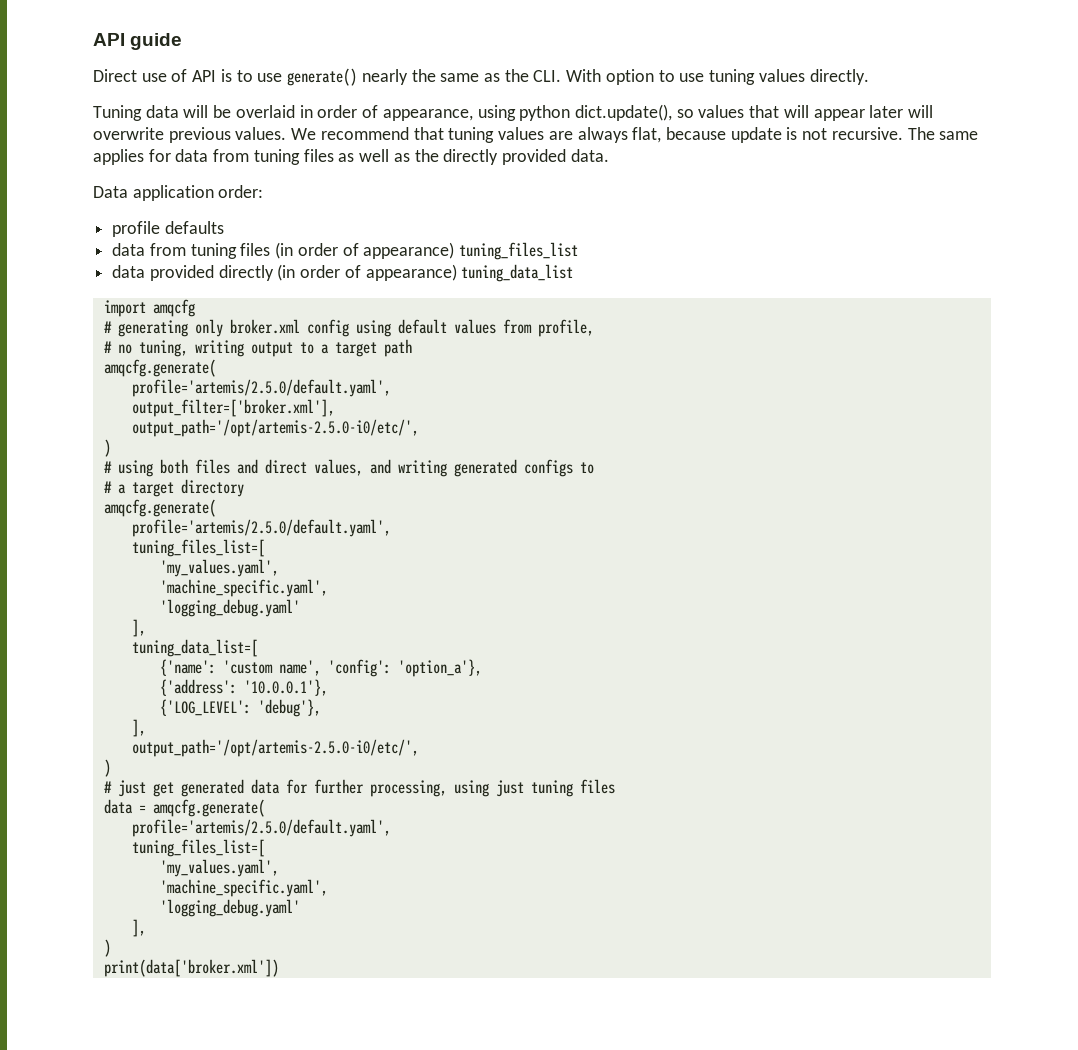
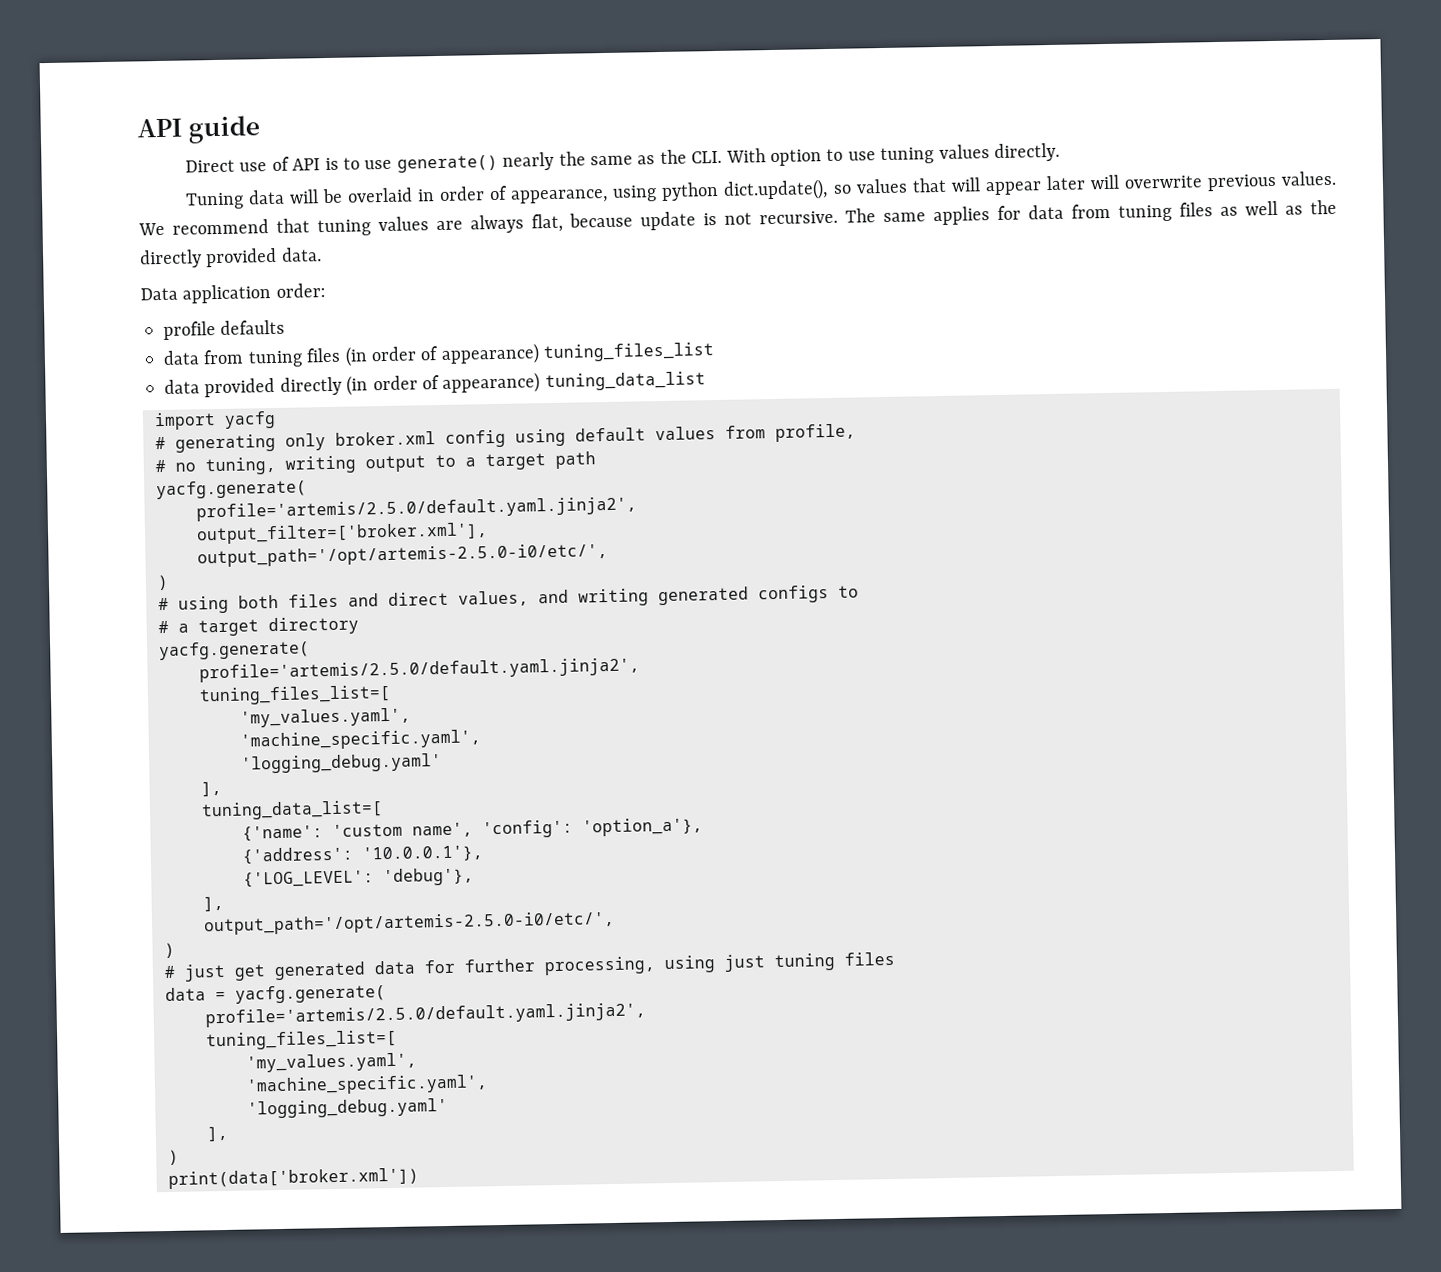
[152,299,195,317] amqcfg -> [224,410,276,429] yacfg
[103,359,216,377] [131,379,391,397] amqcfg.generate( // profile='artemis/2.5.0/default.yaml', -> [156,479,307,500] [196,496,637,522] yacfg.generate( // profile='artemis/2.5.0/default.yaml.jinja2',
[103,499,216,517] [131,519,391,537] amqcfg.generate( // profile='artemis/2.5.0/default.yaml', -> [159,640,310,661] [199,657,640,683] yacfg.generate( // profile='artemis/2.5.0/default.yaml.jinja2',
[152,799,265,817] [131,819,391,837] amqcfg.generate( // profile='artemis/2.5.0/default.yaml', -> [235,984,386,1004] [205,1002,646,1028] yacfg.generate( // profile='artemis/2.5.0/default.yaml.jinja2',

